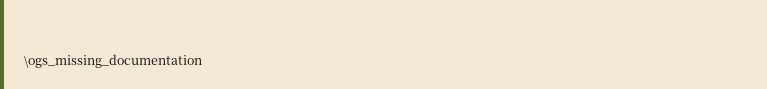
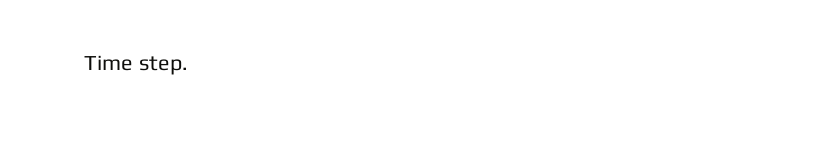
[24,54,202,68] \ogs_missing_documentation -> [84,55,188,75] Time step.

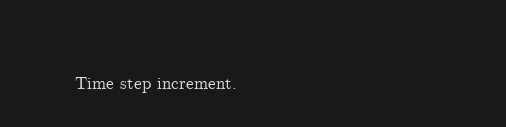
[138,56,188,75] step. -> [120,78,237,93] step increment.

